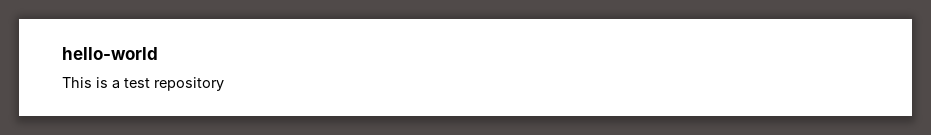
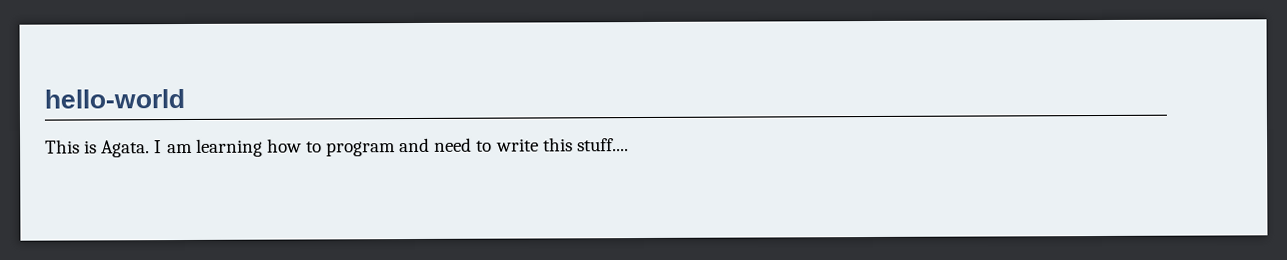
[112,77,224,91] a test repository -> [101,137,629,158] Agata. I am learning how to program and need to write this stuff....

